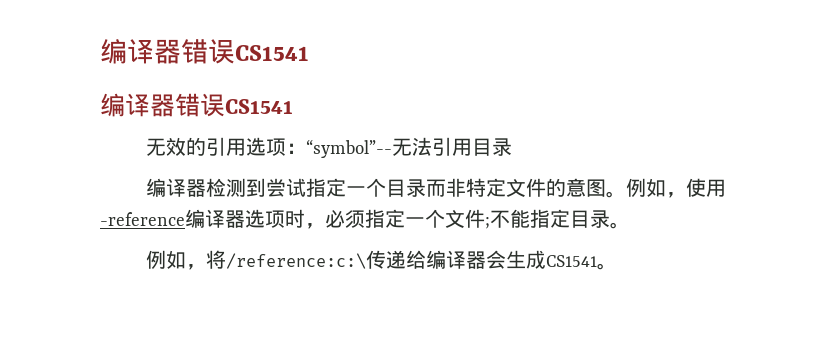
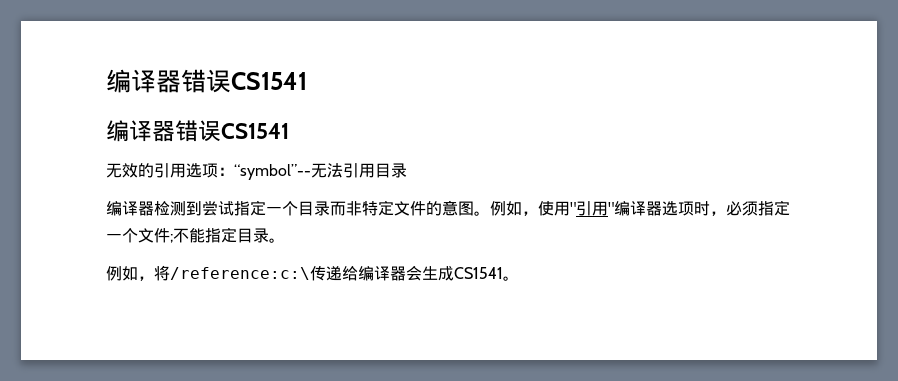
[100,212,185,226] -reference -> [570,201,614,216] "引用"

